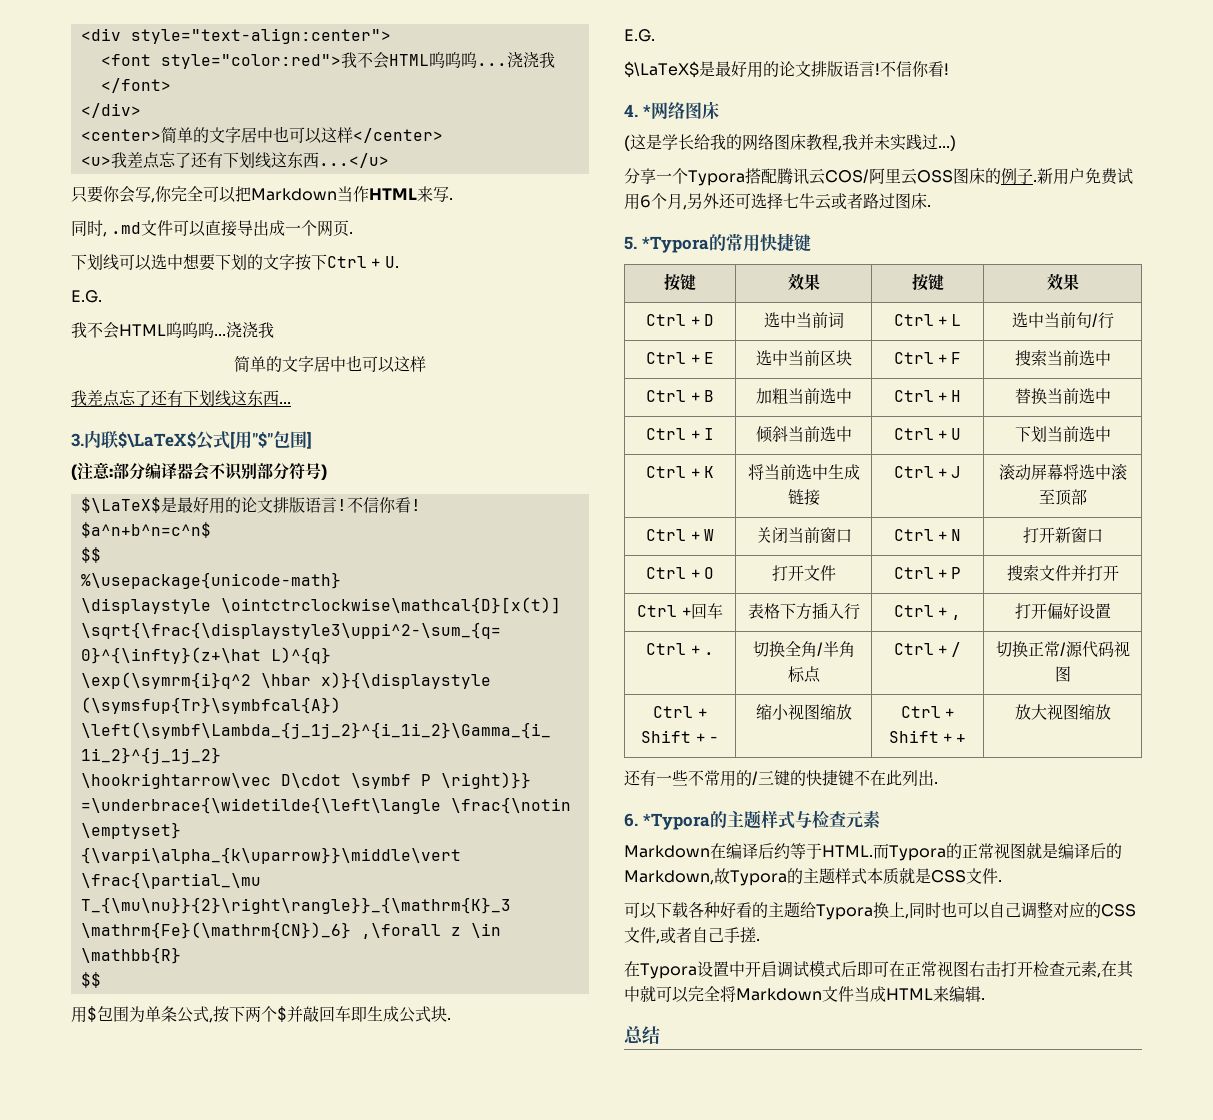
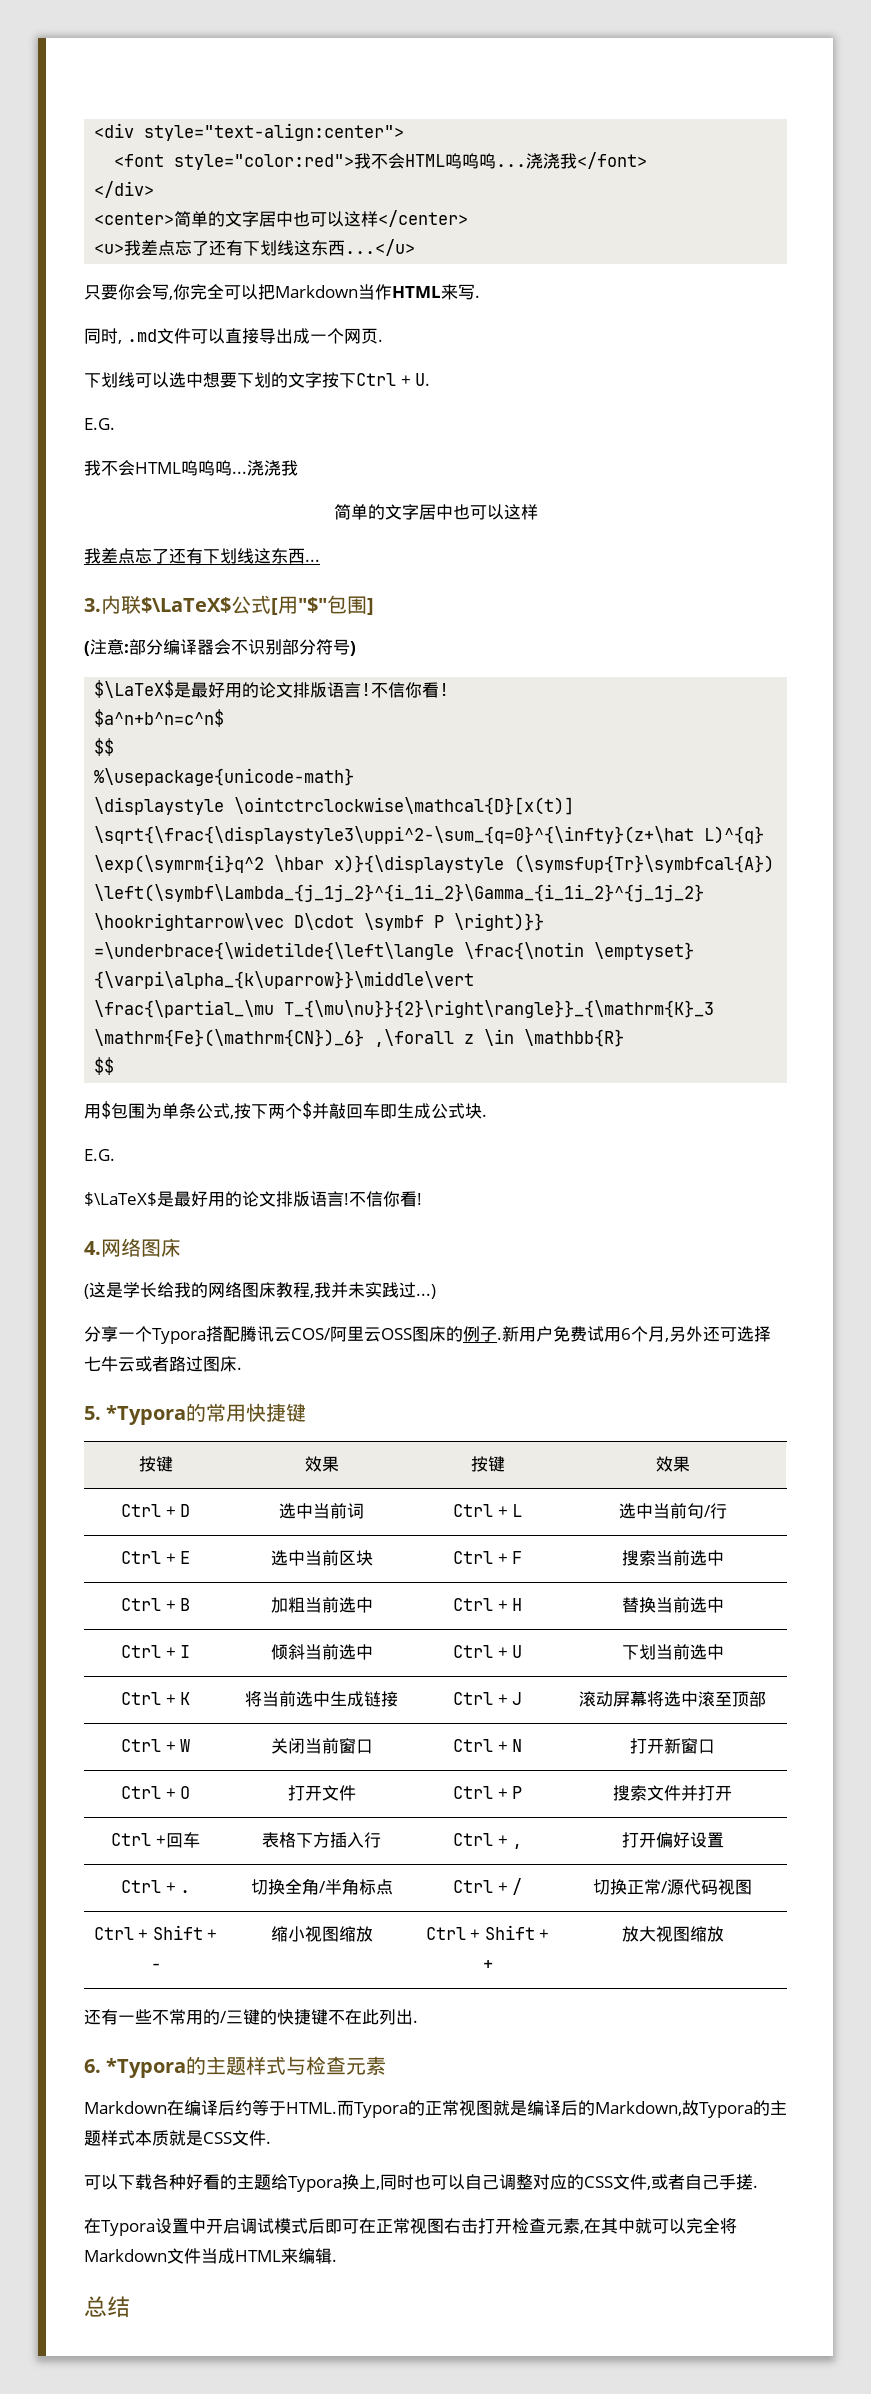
[642,104,651,117] * -> (101, 1248) none

